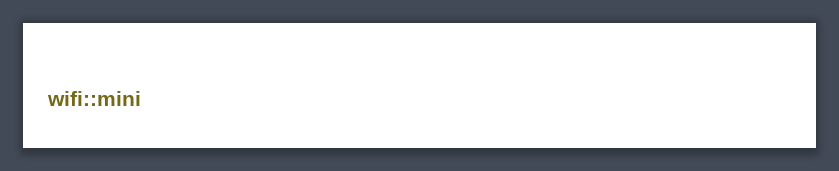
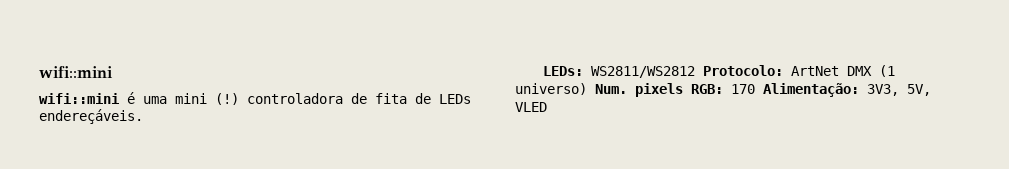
[47,91,141,106] wifi::mini -> [39,66,113,78] [39,92,471,105] [39,109,143,124] [542,65,895,78] [515,83,931,97] [515,102,547,112] wifi::mini // wifi::mini é uma mini (!) controladora de fita de LEDs endereçáveis. // LEDs: WS2811/WS2812 Protocolo: ArtNet DMX (1 universo) Num. pixels RGB: 170 Alimentação: 3V3, 5V, VLED

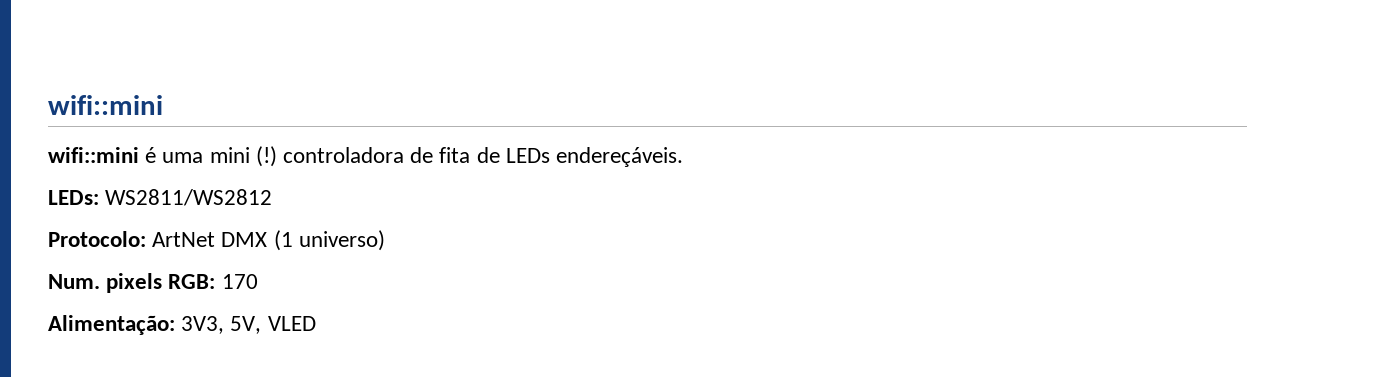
(695, 72) none -> (273, 197) //
(587, 89) none -> (385, 240) //
(755, 89) none -> (258, 281) //

